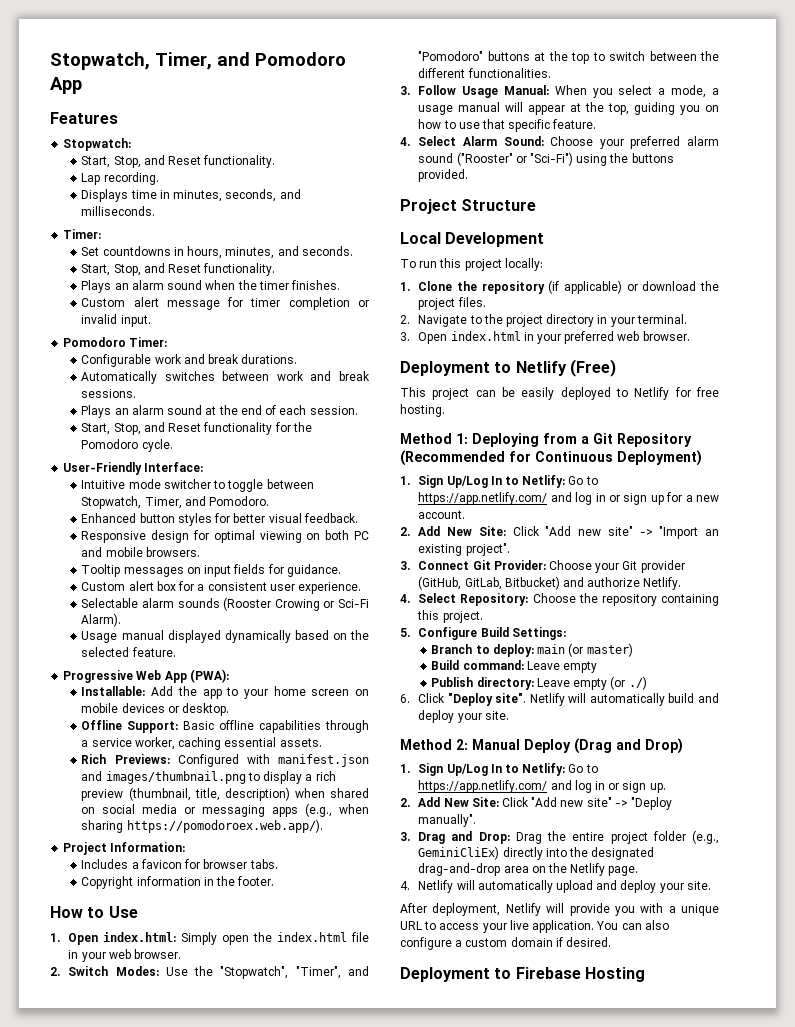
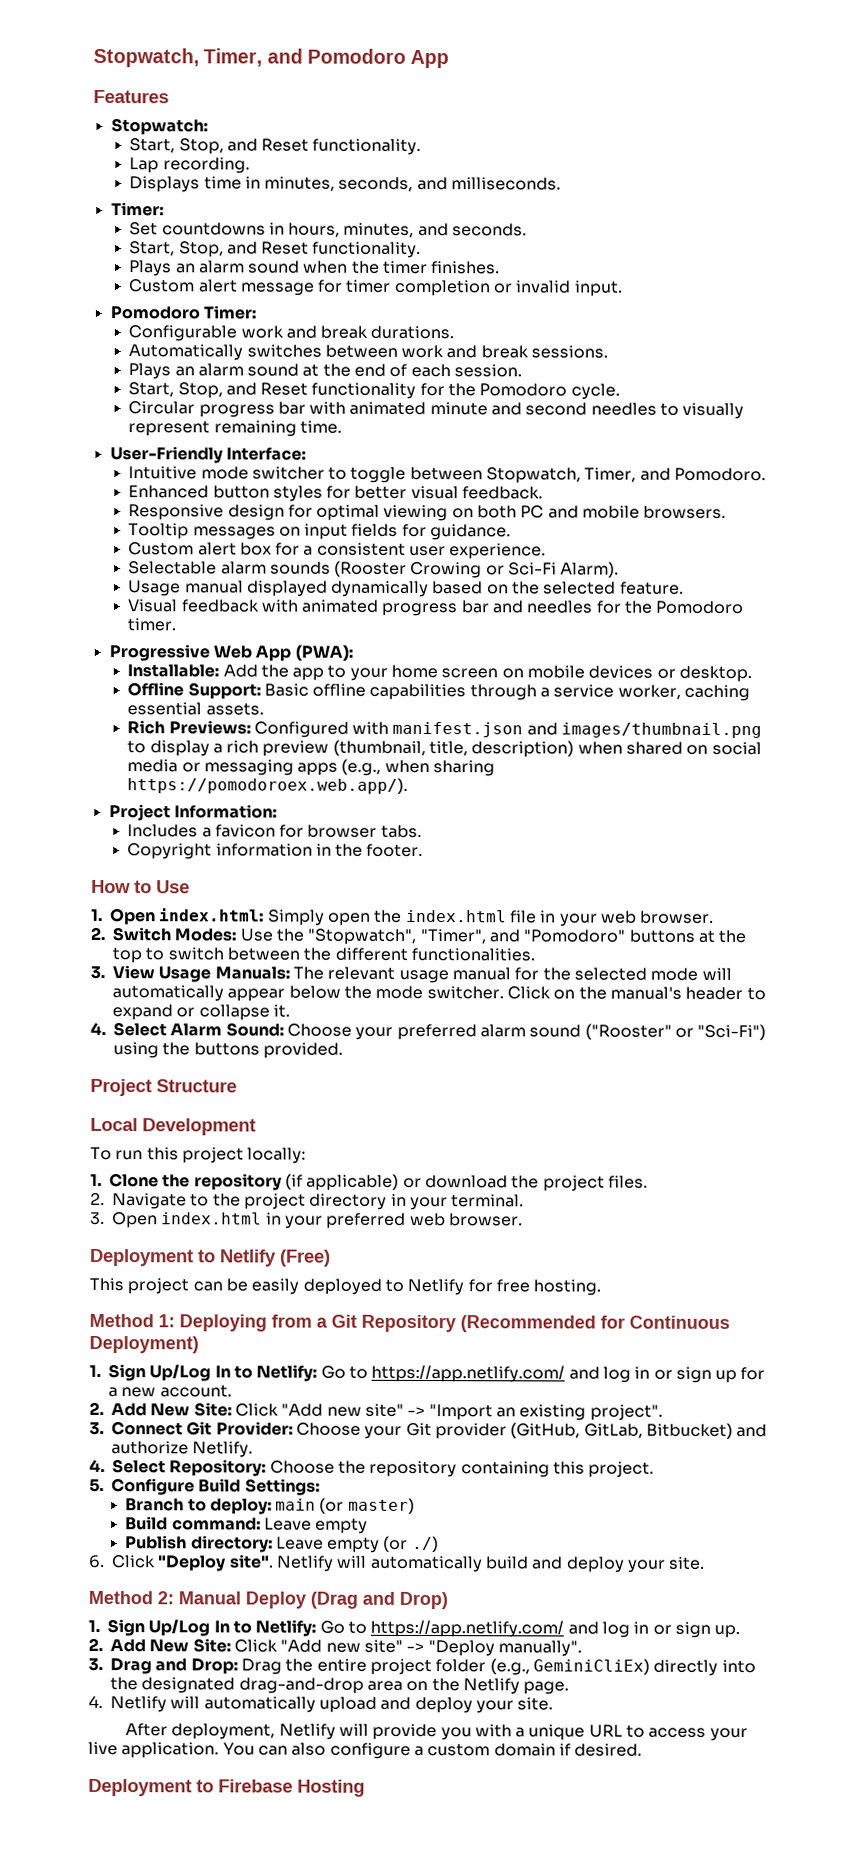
(173, 445) none -> [128,401,745,420] [128,420,342,437] // Circular progress bar with animated minute and second needles to visually represent remaining time.
(176, 652) none -> [128,599,745,617] [127,618,177,632] // Visual feedback with animated progress bar and needles for the Pomodoro timer.
[418,85,719,98] [418,102,719,115] [418,119,597,132] Follow Usage Manual: When you select a mode, a usage manual will appear at the top, guiding you on how to use that specific feature. -> [112,965,732,984] [112,985,766,1002] [112,1004,290,1021] View Usage Manuals: The relevant usage manual for the selected mode will automatically appear below the mode switcher. Click on the manual's header to expand or collapse it.

